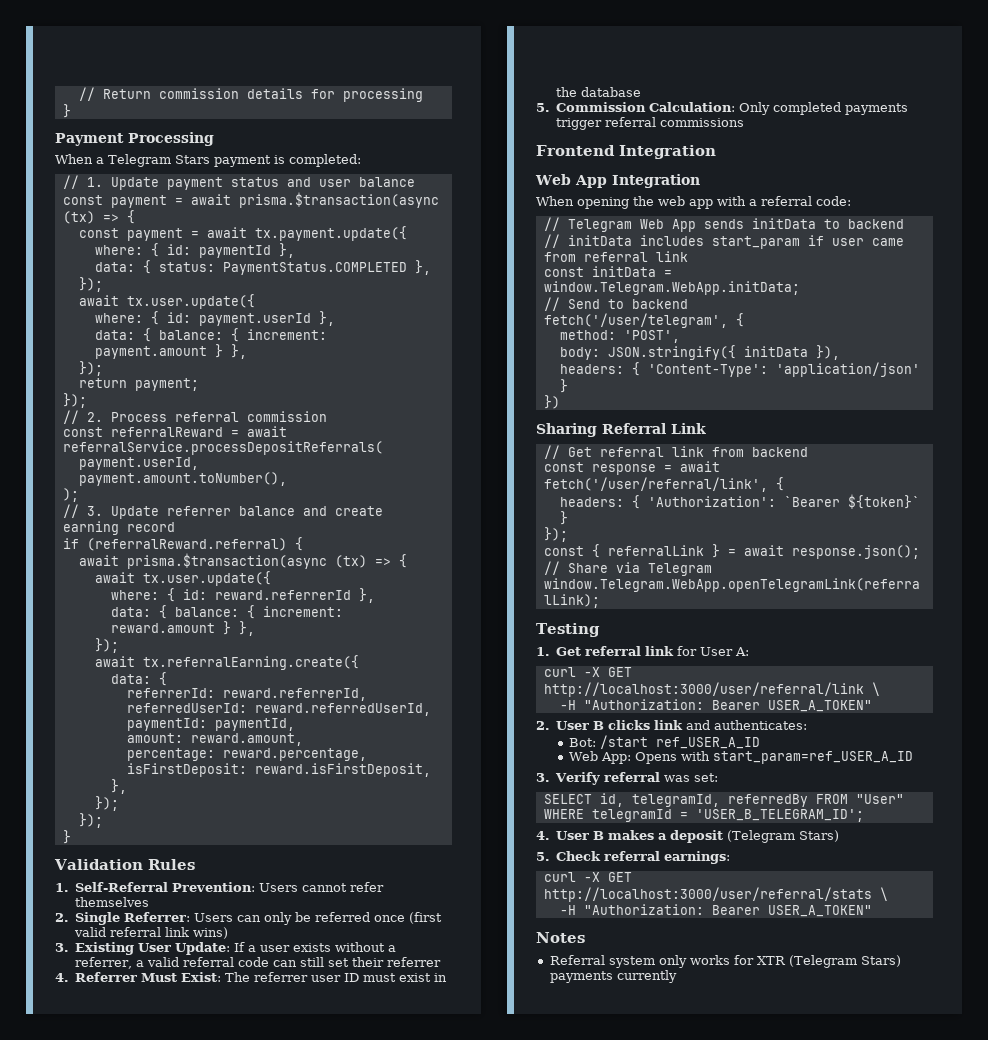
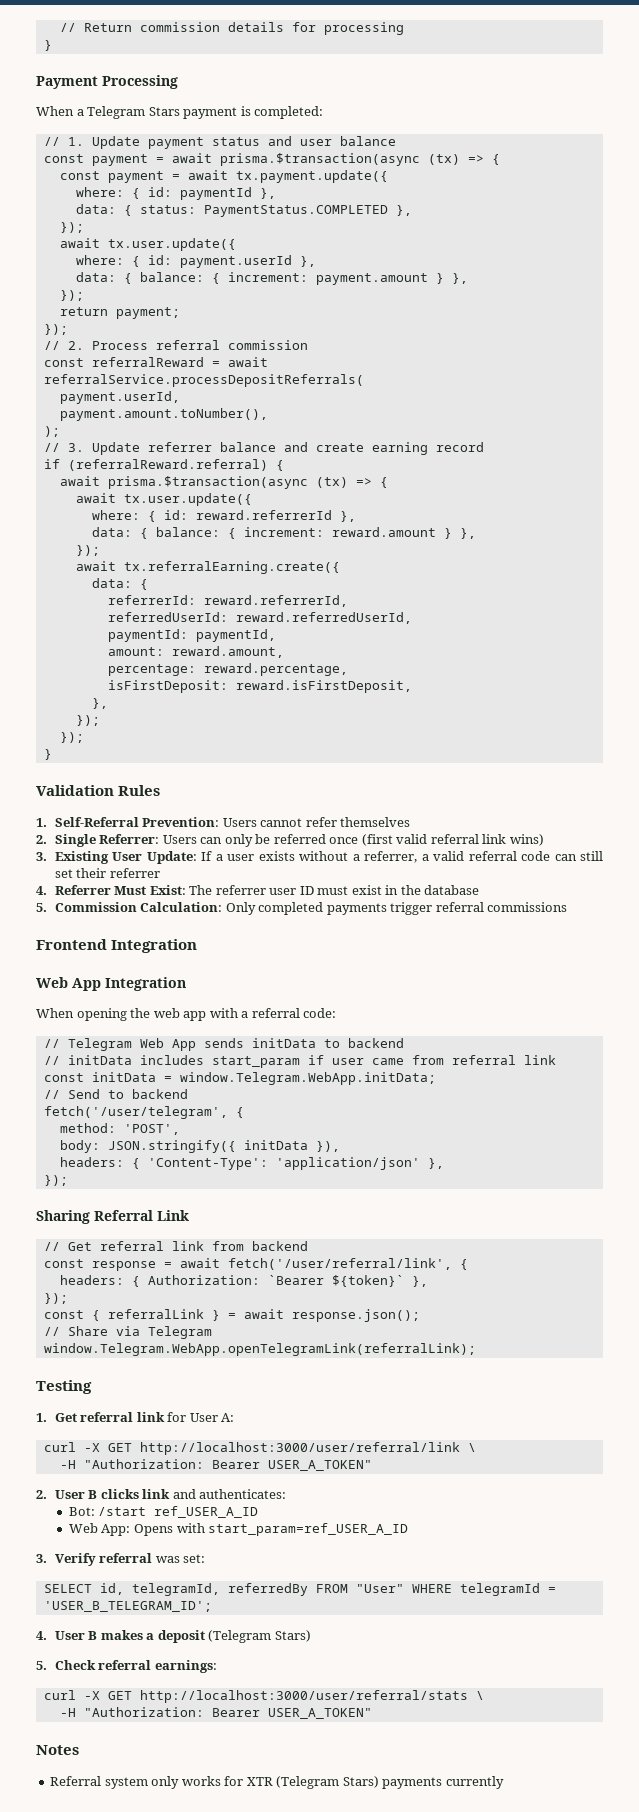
[559,379,568,393] [543,395,560,409] } // }) -> [427,1158,444,1169] [43,1175,68,1186] }, // });
[647,496,776,507] 'Authorization': -> [147,1275,260,1285] Authorization:
[559,511,568,525] } -> [411,1276,428,1287] },

